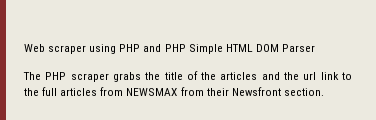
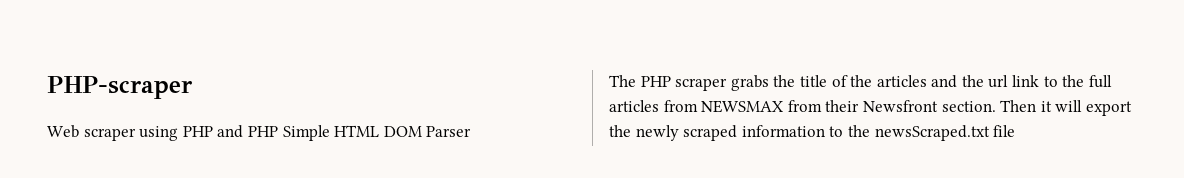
(24, 48) none -> [47,76,193,99] PHP-scraper //
(324, 92) none -> [1000,100,1132,116] [609,125,1016,141] Then it will export the newly scraped information to the newsScraped.txt file

